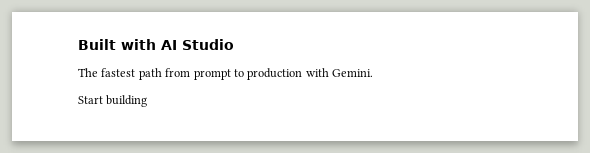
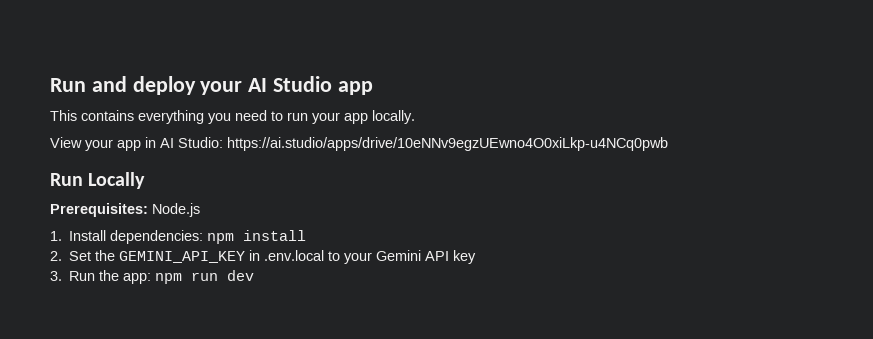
[78,39,234,50] [78,68,373,80] [78,95,148,107] Built with AI Studio // The fastest path from prompt to production with Gemini. // Start building -> [50,76,373,95] [50,110,415,124] [50,137,668,151] [50,172,146,189] [50,203,200,217] [50,230,307,244] [50,250,477,264] [50,270,255,284] Run and deploy your AI Studio app // This contains everything you need to run your app locally. // View your app in AI Studio: https://ai.studio/apps/drive/10eNNv9egzUEwno4O0xiLkp-u4NCq0pwb // Run Locally // Prerequisites: Node.js // 1. Install dependencies: npm install // 2. Set the GEMINI_API_KEY in .env.local to your Gemini API key // 3. Run the app: npm run dev

